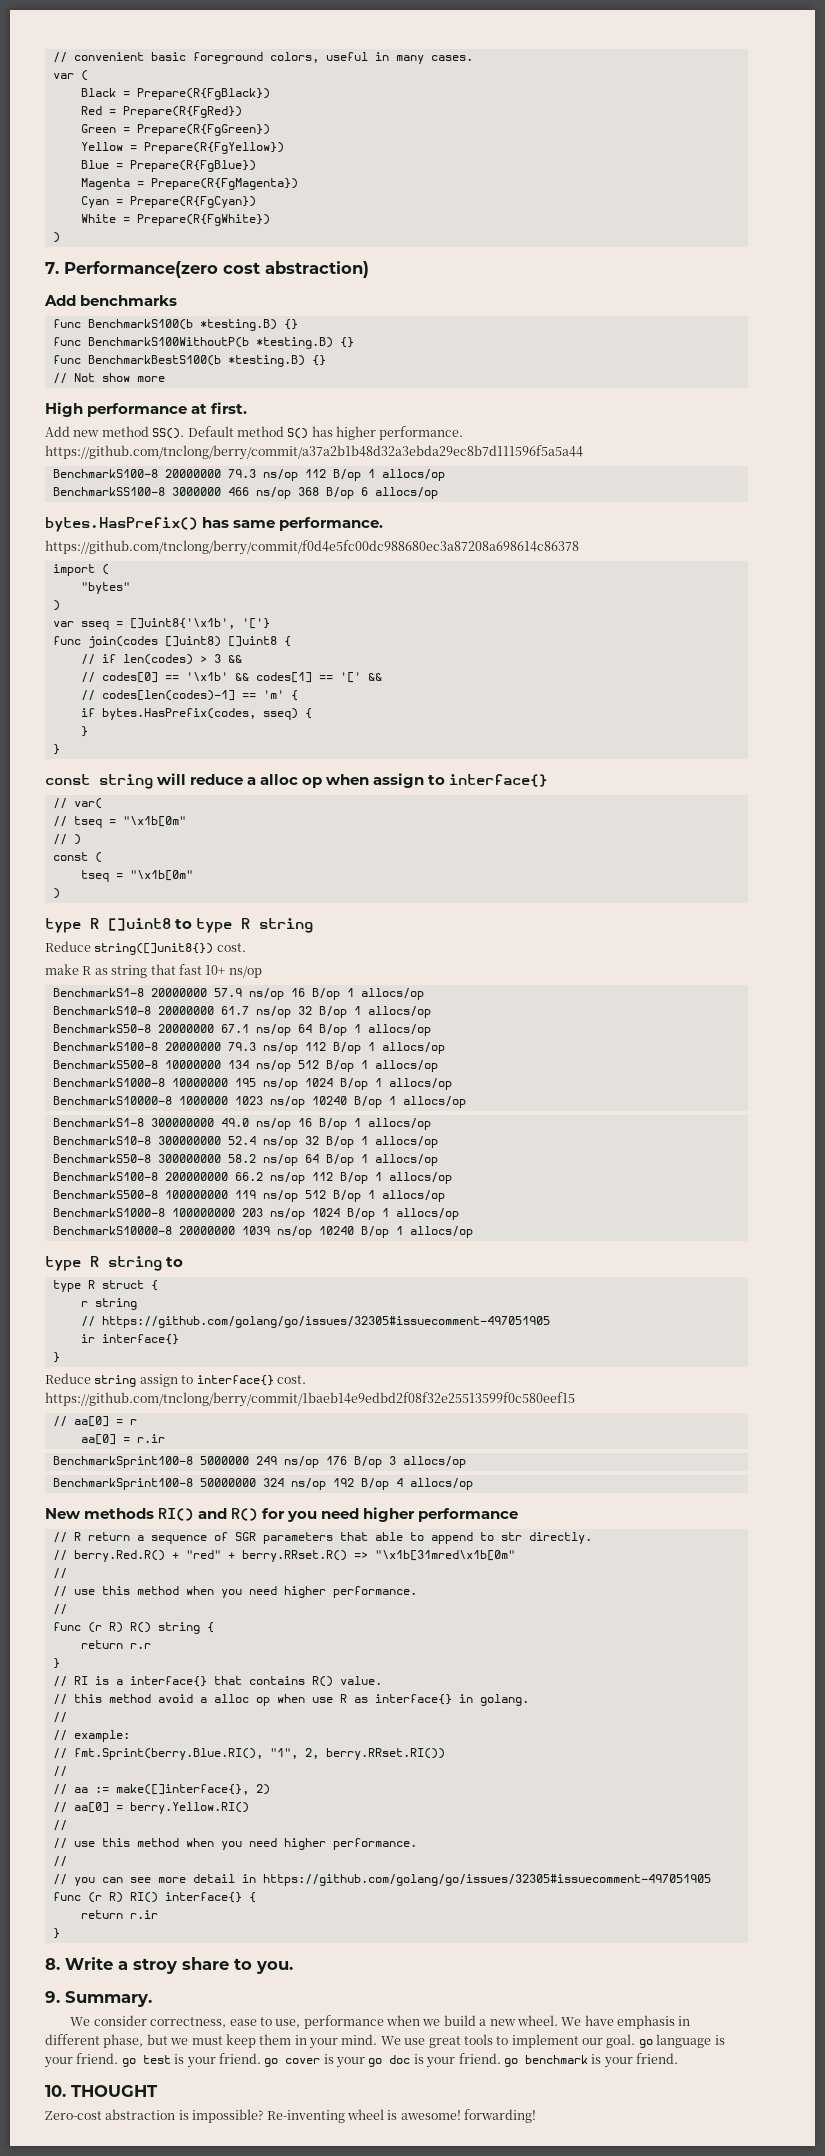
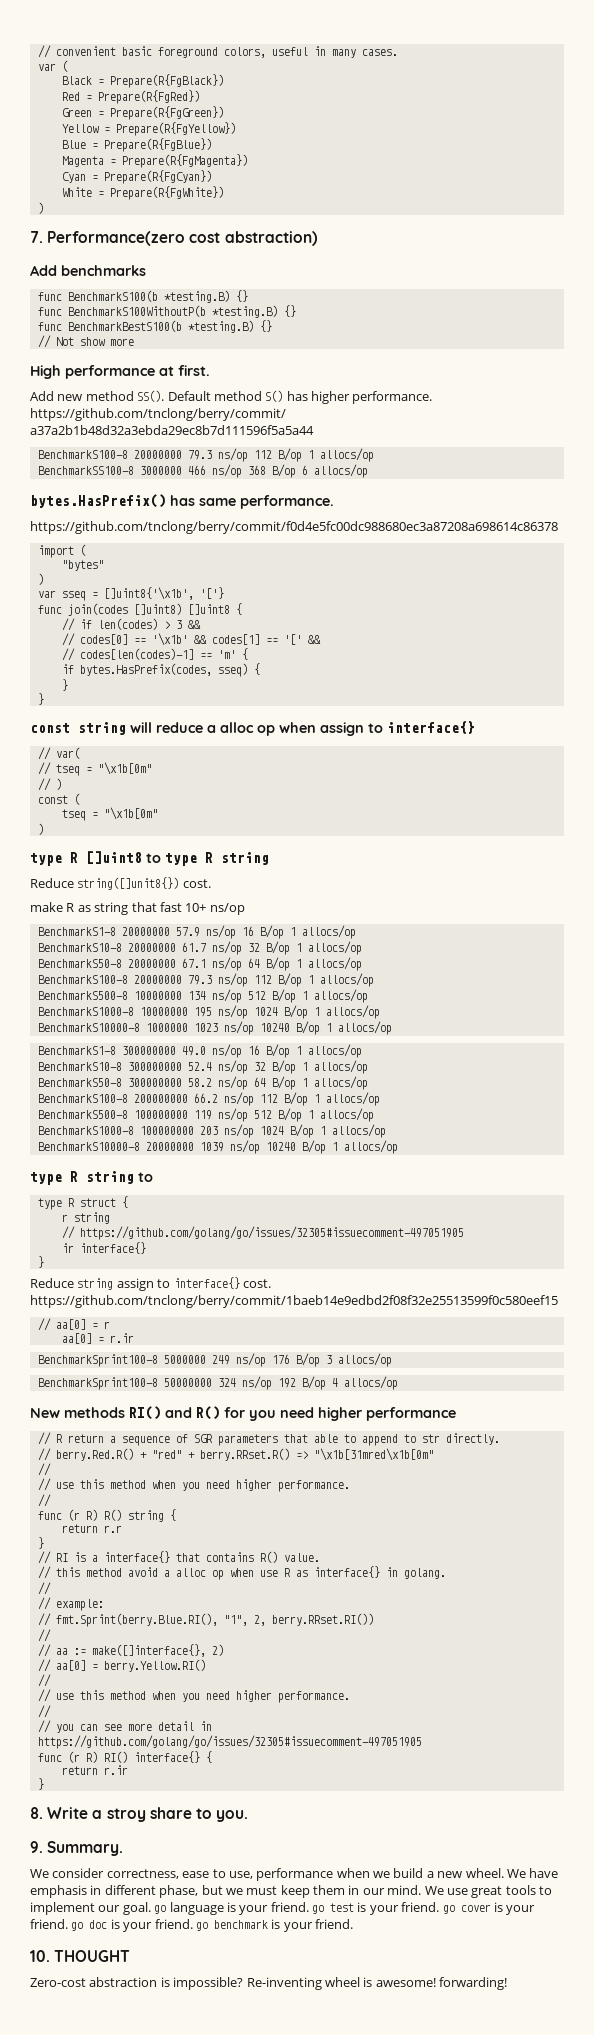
[309,2038,338,2049] your -> [362,1888,385,1895] our
(365, 2062) none -> [30,1919,68,1929] friend.

